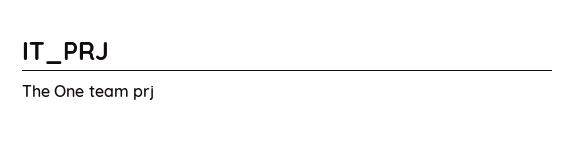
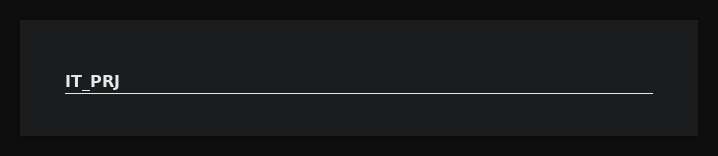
[22,85,154,100] // The One team prj -> (120, 83) none

